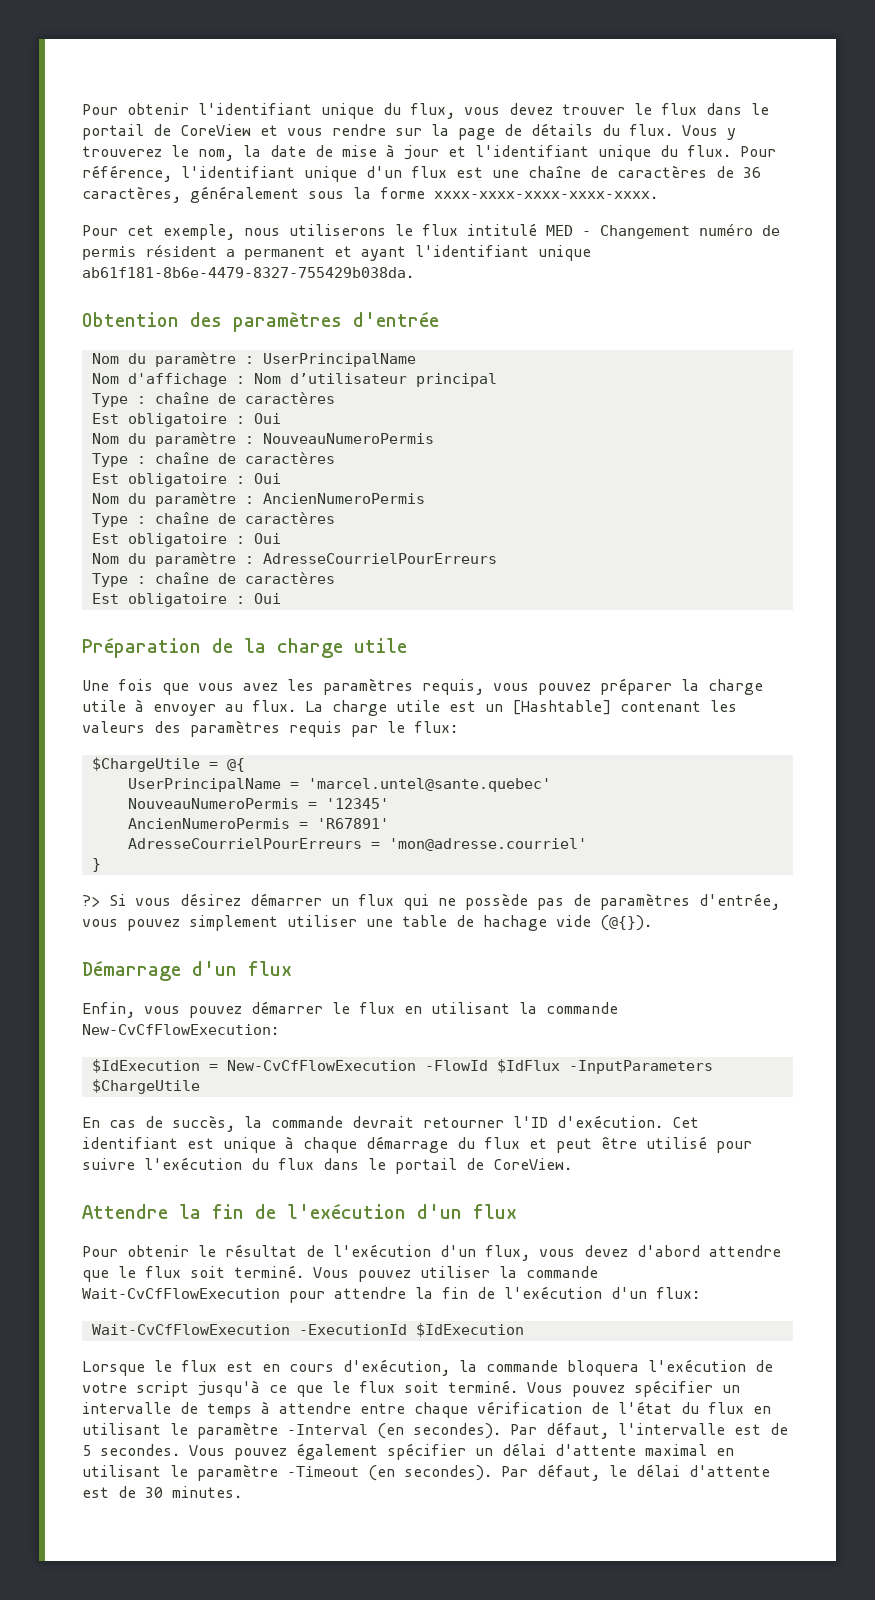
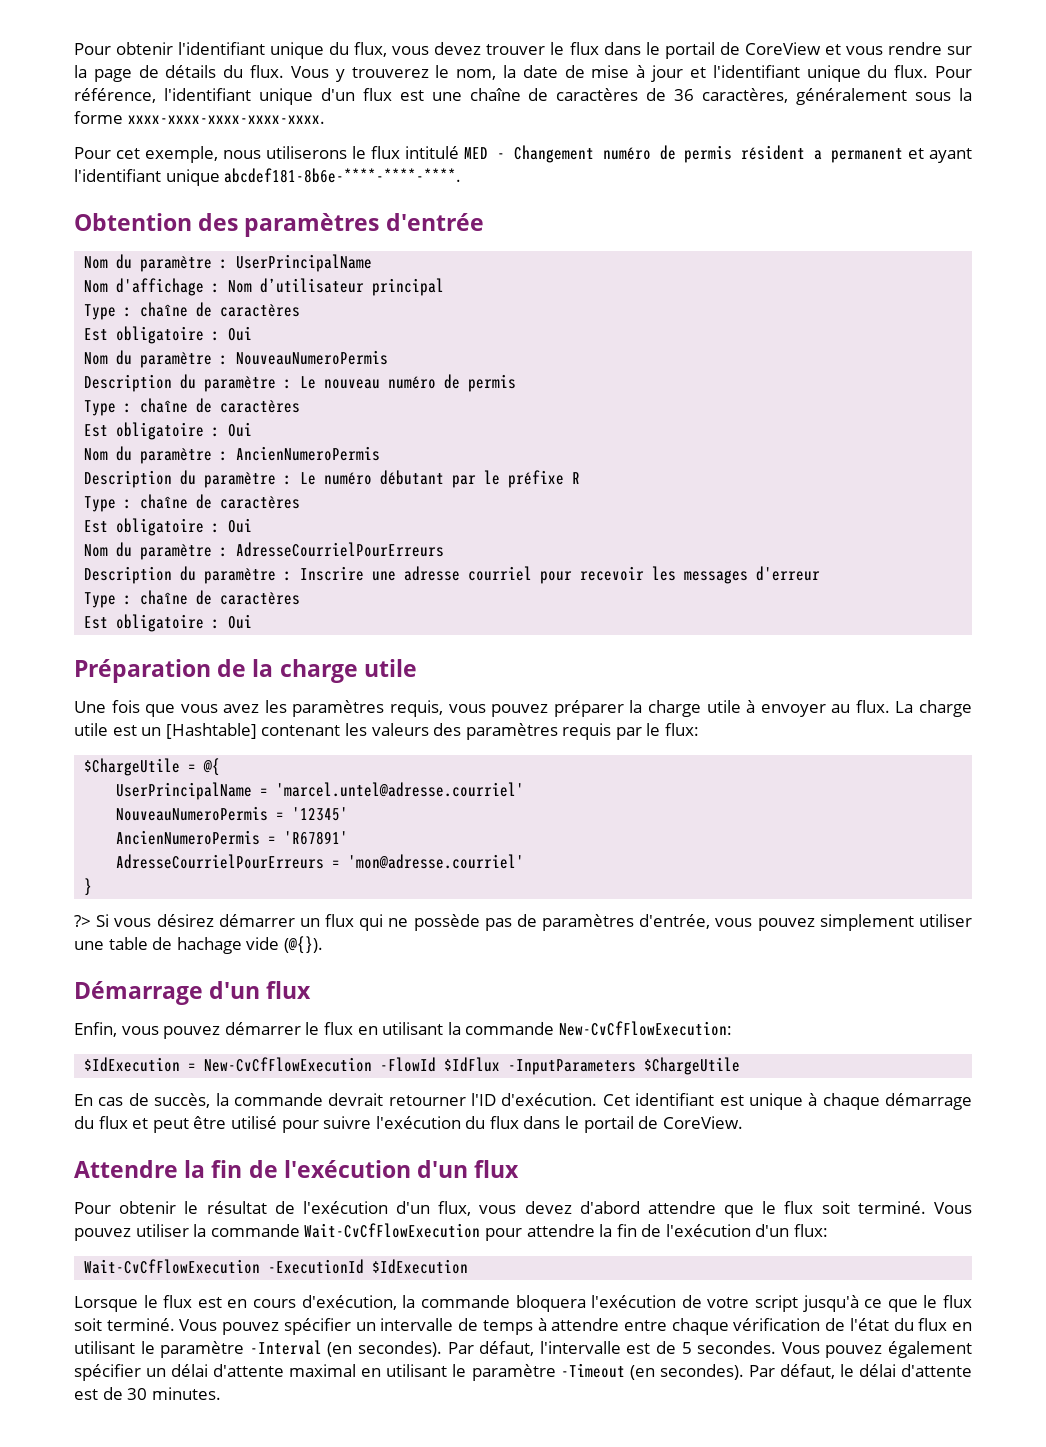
[82,267,414,278] ab61f181-8b6e-4479-8327-755429b038da. -> [224,168,462,183] abcdef181-8b6e-****-****-****.
(434, 438) none -> [84,374,517,392] // Description du paramètre : Le nouveau numéro de permis
(425, 498) none -> [84,470,581,488] // Description du paramètre : Le numéro débutant par le préfixe R
(497, 558) none -> [84,566,821,584] // Description du paramètre : Inscrire une adresse courriel pour recevoir les messages d'erreur
[307,778,551,792] 'marcel.untel@sante.quebec' -> [276,782,525,797] 'marcel.untel@adresse.courriel'

